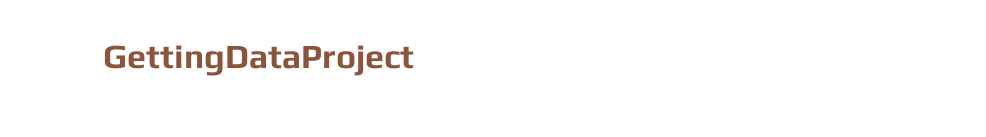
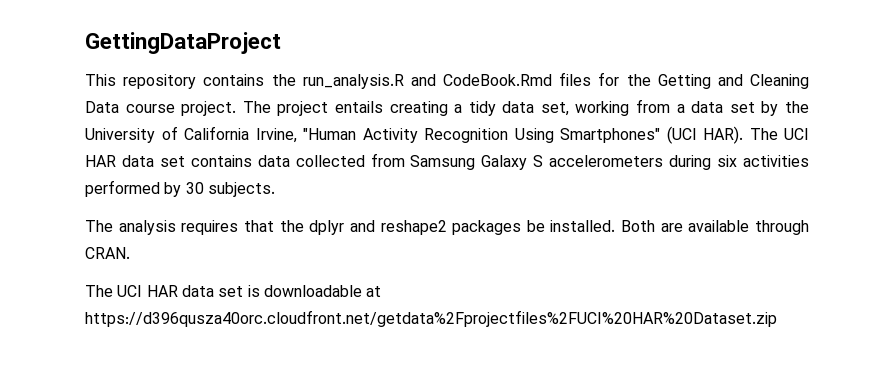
(414, 60) none -> [85,72,809,89] [85,99,810,116] [85,126,809,144] [85,153,809,170] [85,180,275,197] [85,220,809,235] [85,247,130,259] [85,285,382,297] [85,310,777,327] // This repository contains the run_analysis.R and CodeBook.Rmd files for the Getting and Cleaning Data course project. The project entails creating a tidy data set, working from a data set by the University of California Irvine, "Human Activity Recognition Using Smartphones" (UCI HAR). The UCI HAR data set contains data collected from Samsung Galaxy S accelerometers during six activities performed by 30 subjects. // The analysis requires that the dplyr and reshape2 packages be installed. Both are available through CRAN. // The UCI HAR data set is downloadable at https://d396qusza40orc.cloudfront.net/getdata%2Fprojectfiles%2FUCI%20HAR%20Dataset.zip

